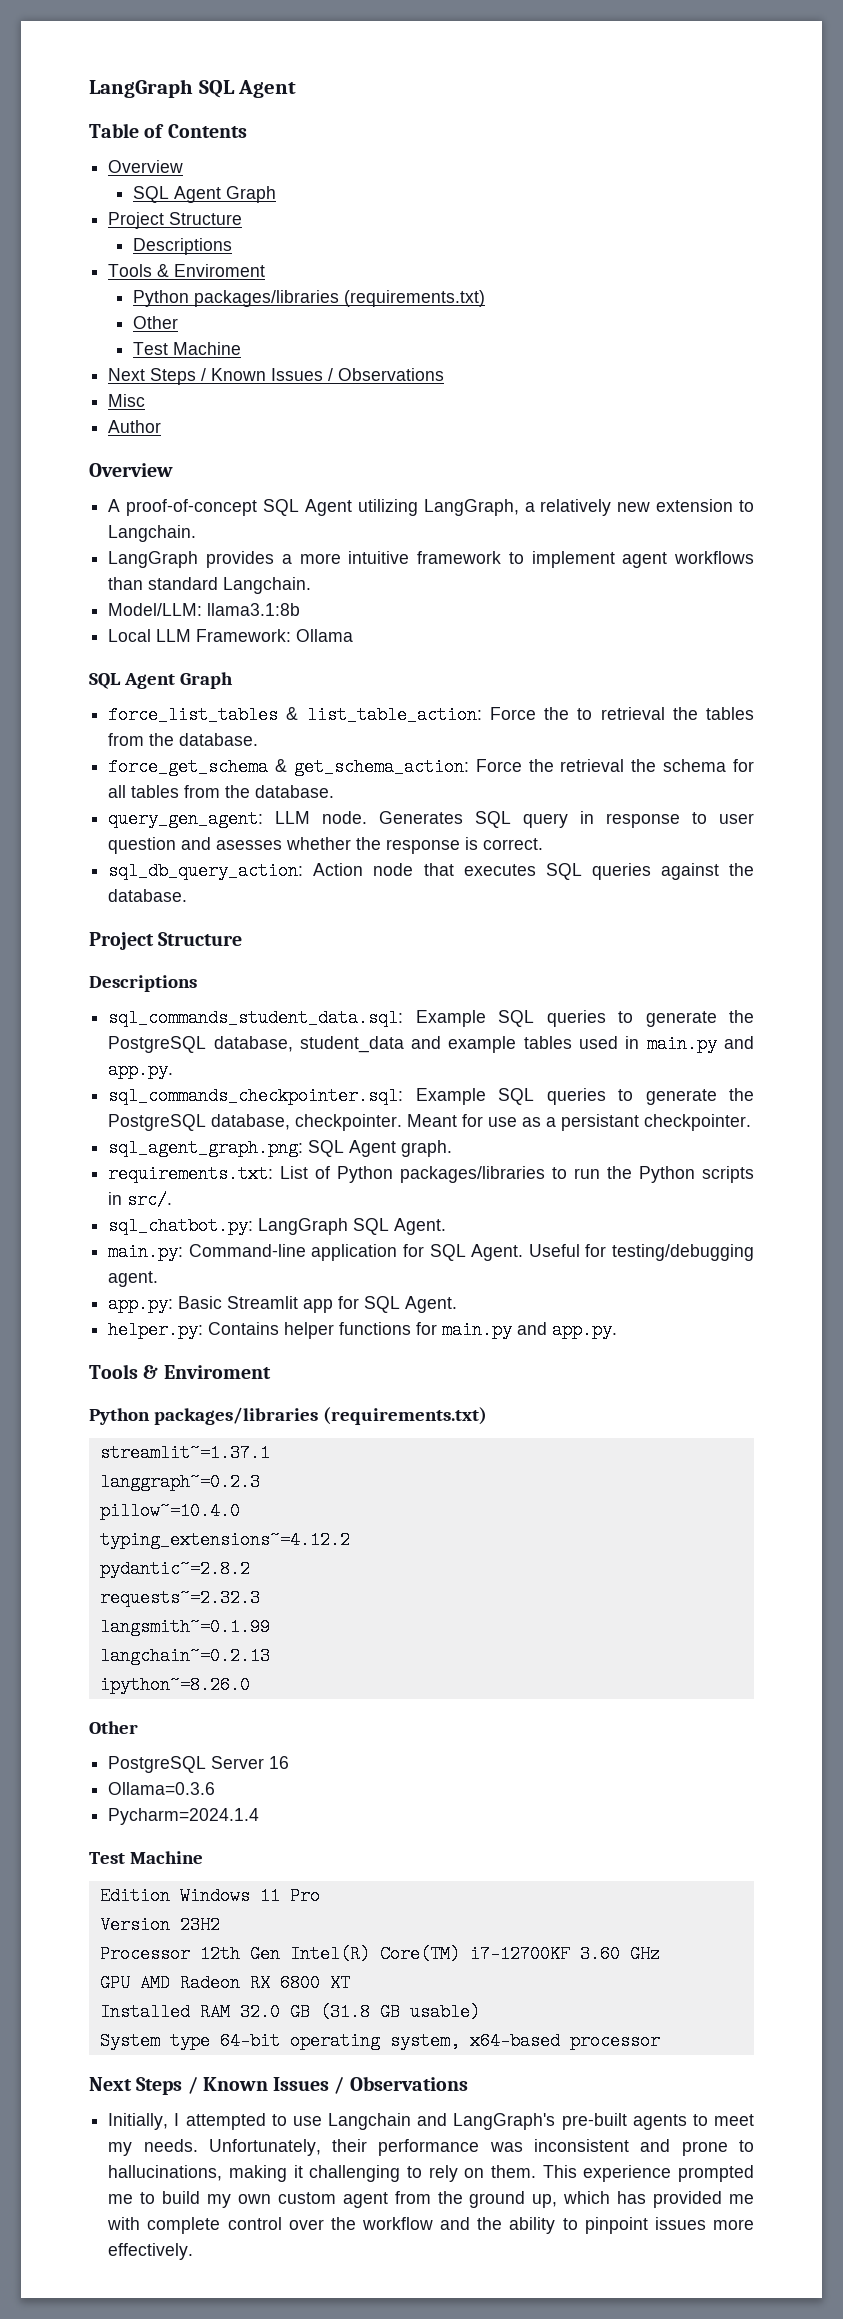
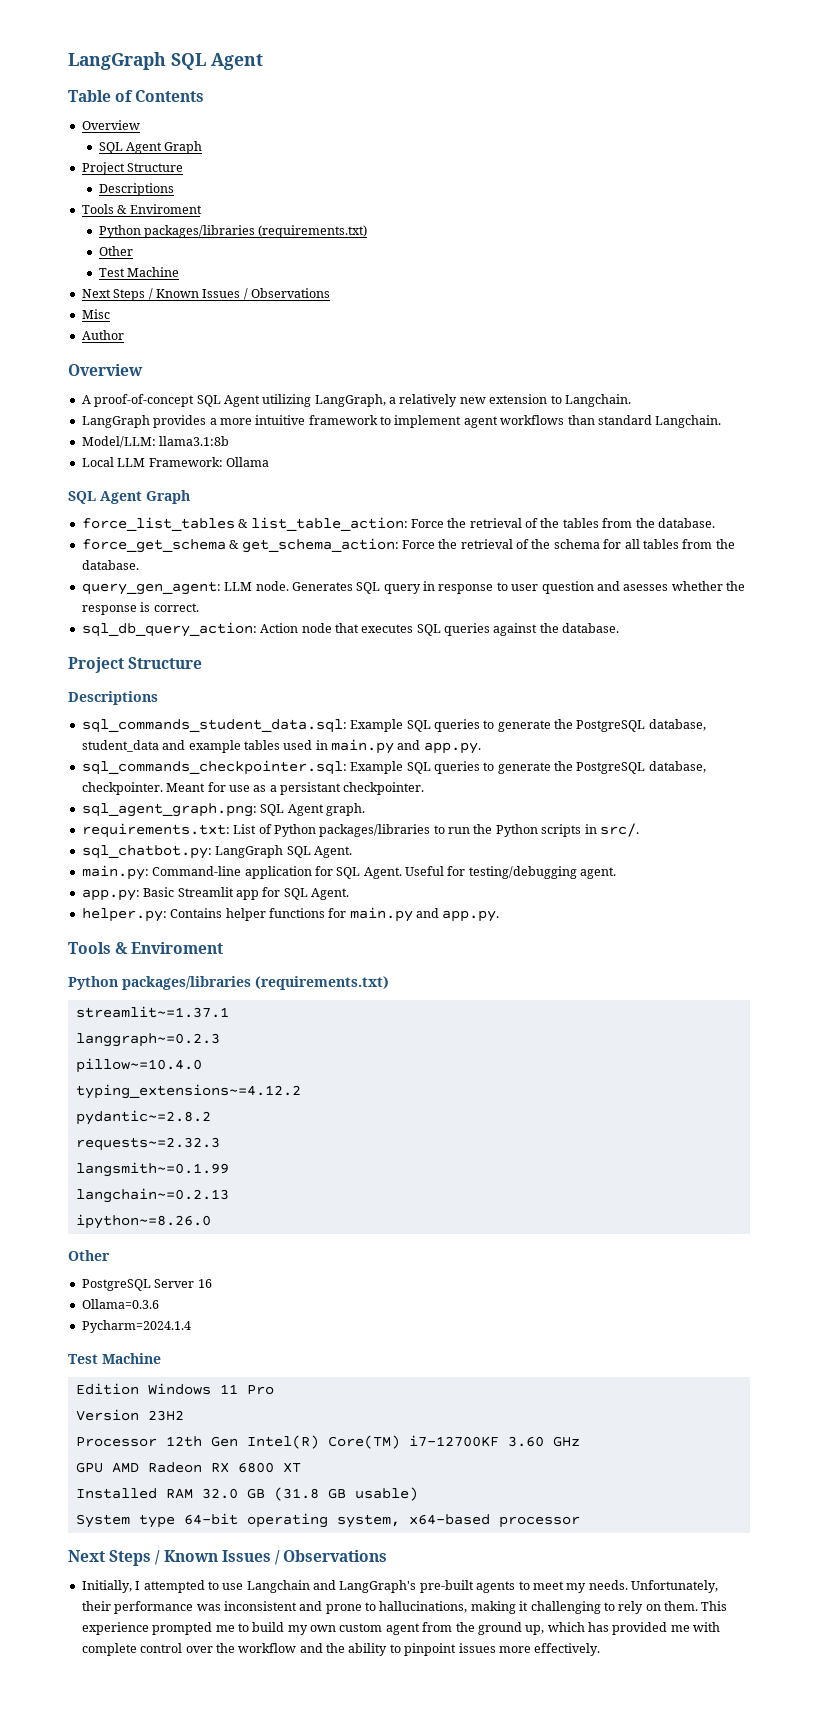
[577,707,665,720] to retrieval -> [469,518,538,528] retrieval of
(625, 765) none -> [516,539,529,549] of

